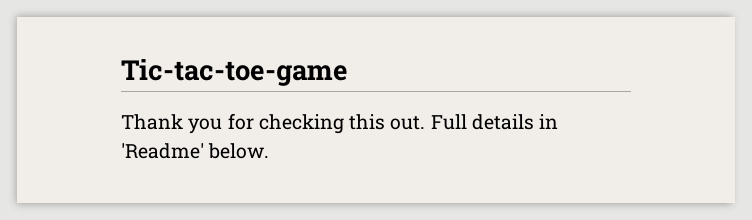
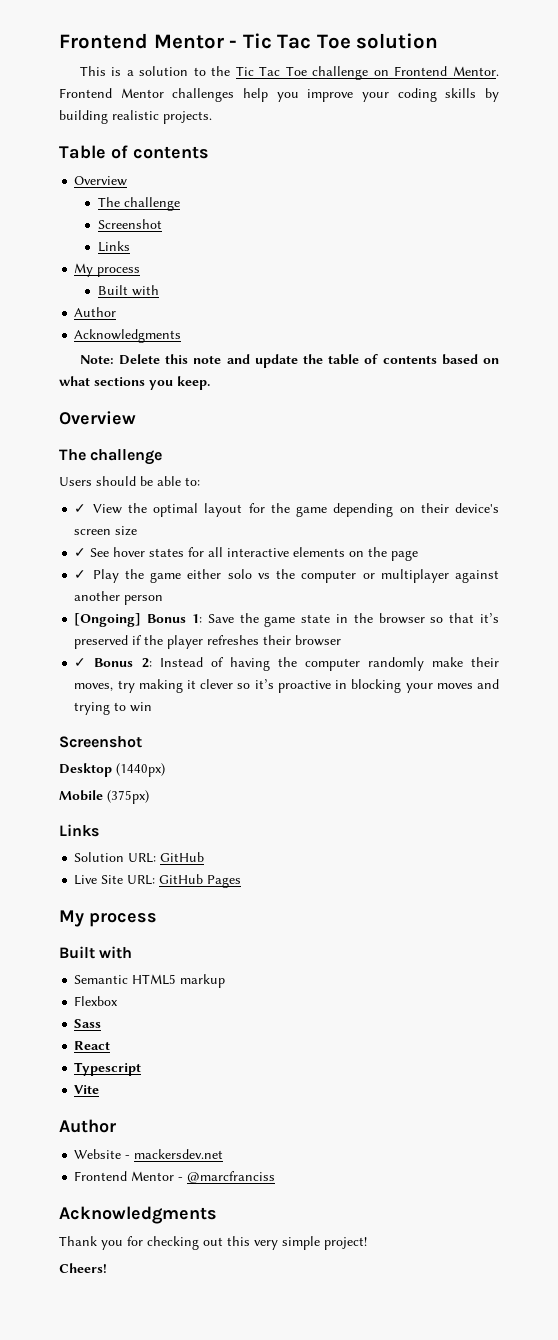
[121,59,348,86] [121,113,559,134] [121,143,270,159] Tic-tac-toe-game // Thank you for checking this out. Full details in 'Readme' below. -> [59,33,439,49] [79,66,500,80] [59,88,500,102] [59,110,212,124] [59,145,209,159] [74,176,128,186] [97,197,180,211] [97,219,162,229] [97,241,130,252] [74,263,141,277] [97,285,159,296] [74,307,117,317] [74,329,182,343] [79,354,500,368] [59,376,210,390] [59,411,136,425] [59,449,163,465] [59,476,200,486] [74,503,500,517] [74,526,138,536] [74,547,419,561] [74,569,500,583] [74,591,164,605] [74,613,500,627] [74,635,342,649] [74,657,500,671] [74,679,500,693] [74,702,153,715] [59,736,142,748] [59,763,165,777] [59,790,149,804] [59,824,99,837] [74,852,205,863] [74,874,242,888] [59,910,157,927] [59,946,133,959] [74,974,226,988] [74,996,119,1006] [74,1019,102,1028] [74,1041,111,1050] [74,1062,142,1076] [74,1085,100,1094] [59,1119,116,1133] [74,1149,224,1159] [74,1171,276,1183] [59,1206,217,1224] [59,1236,367,1250] [59,1263,107,1273] Frontend Mentor - Tic Tac Toe solution // This is a solution to the Tic Tac Toe challenge on Frontend Mentor. Frontend Mentor challenges help you improve your coding skills by building realistic projects. // Table of contents // Overview // The challenge // Screenshot // Links // My process // Built with // Author // Acknowledgments // Note: Delete this note and update the table of contents based on what sections you keep. // Overview // The challenge // Users should be able to: // ✓ View the optimal layout for the game depending on their device's screen size // ✓ See hover states for all interactive elements on the page // ✓ Play the game either solo vs the computer or multiplayer against another person // [Ongoing] Bonus 1: Save the game state in the browser so that it’s preserved if the player refreshes their browser // ✓ Bonus 2: Instead of having the computer randomly make their moves, try making it clever so it’s proactive in blocking your moves and trying to win // Screenshot // Desktop (1440px) // Mobile (375px) // Links // Solution URL: GitHub // Live Site URL: GitHub Pages // My process // Built with // Semantic HTML5 markup // Flexbox // Sass // React // Typescript // Vite // Author // Website - mackersdev.net // Frontend Mentor - @marcfranciss // Acknowledgments // Thank you for checking out this very simple project! // Cheers!

